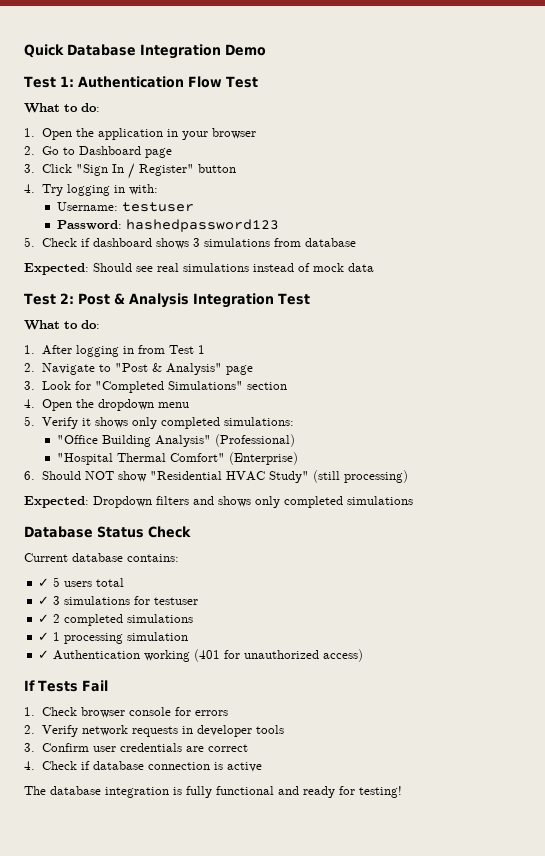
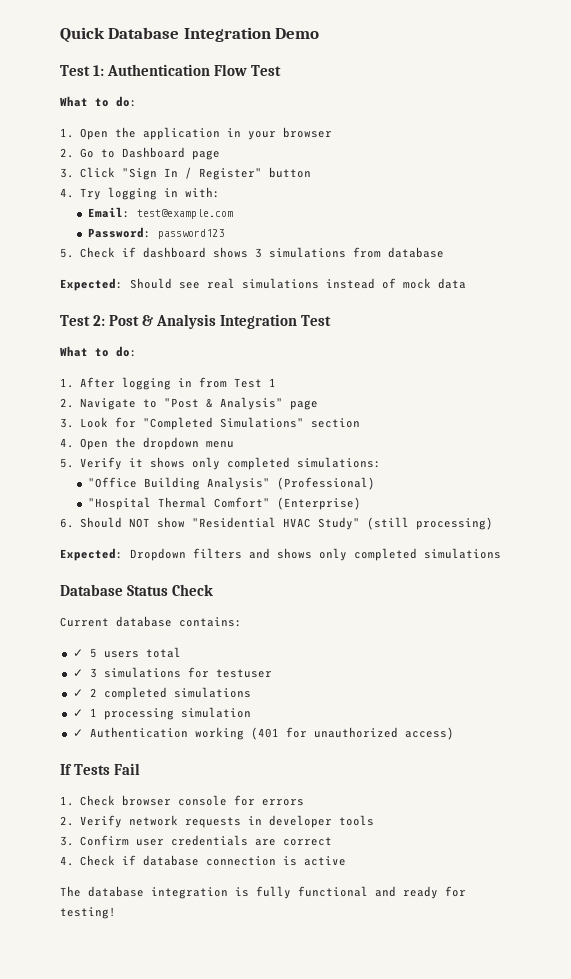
[56,202,194,212] Username: testuser -> [87,207,233,219] Email: test@example.com
[125,219,279,232] hashedpassword123 -> [157,229,224,239] password123

